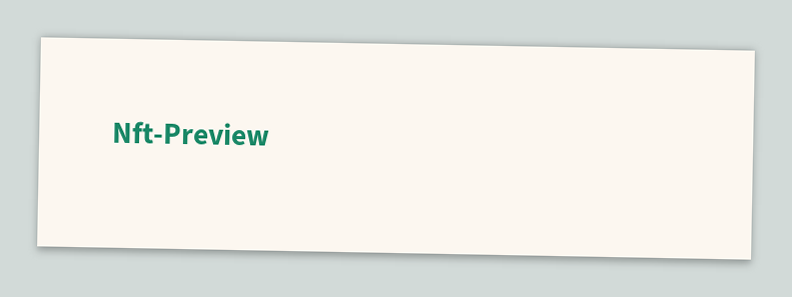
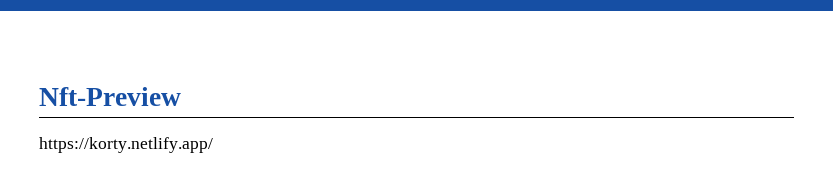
(270, 133) none -> [39,137,213,153] // https://korty.netlify.app/

